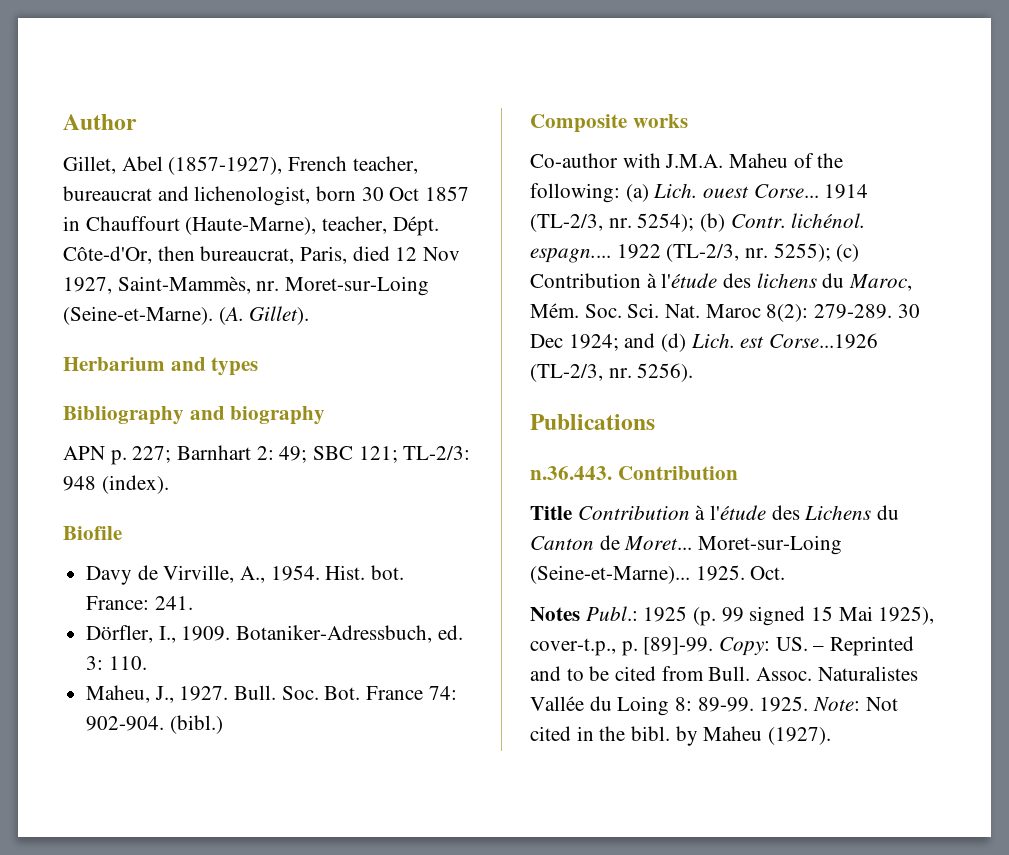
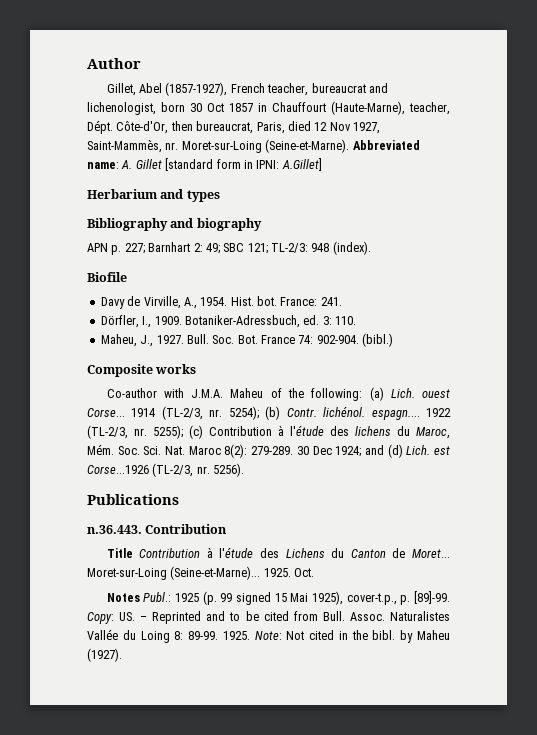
[218,306,310,325] (A. Gillet). -> [352,140,420,150] [87,158,322,171] Abbreviated name: A. Gillet [standard form in IPNI: A.Gillet]

